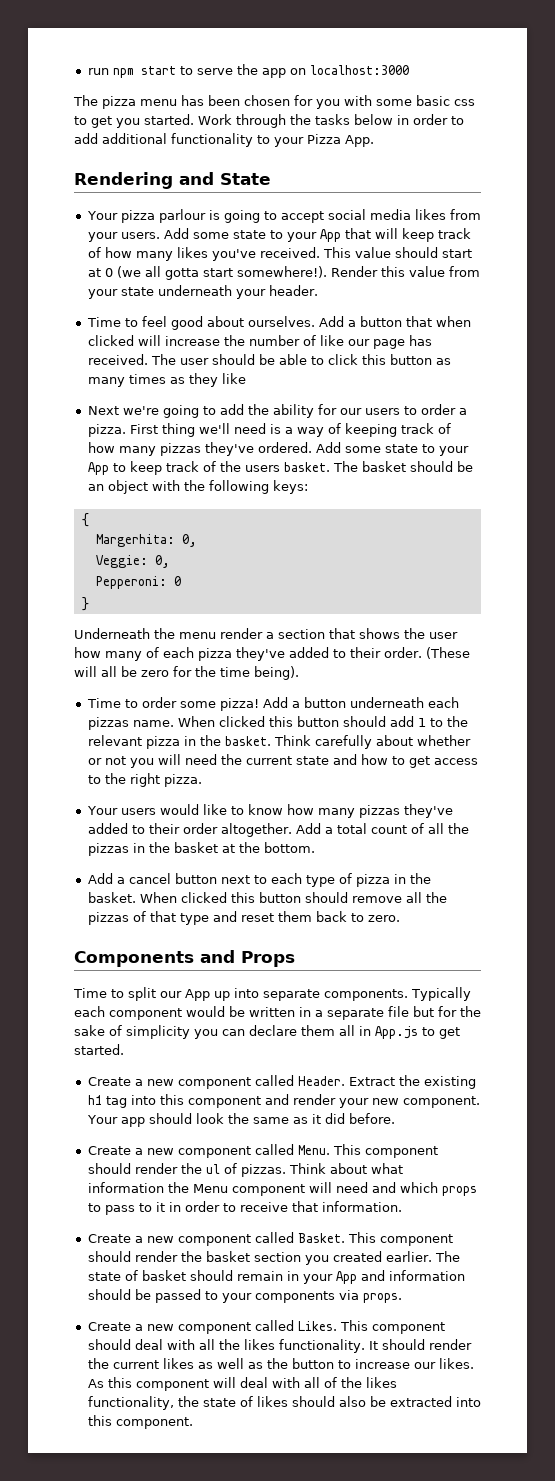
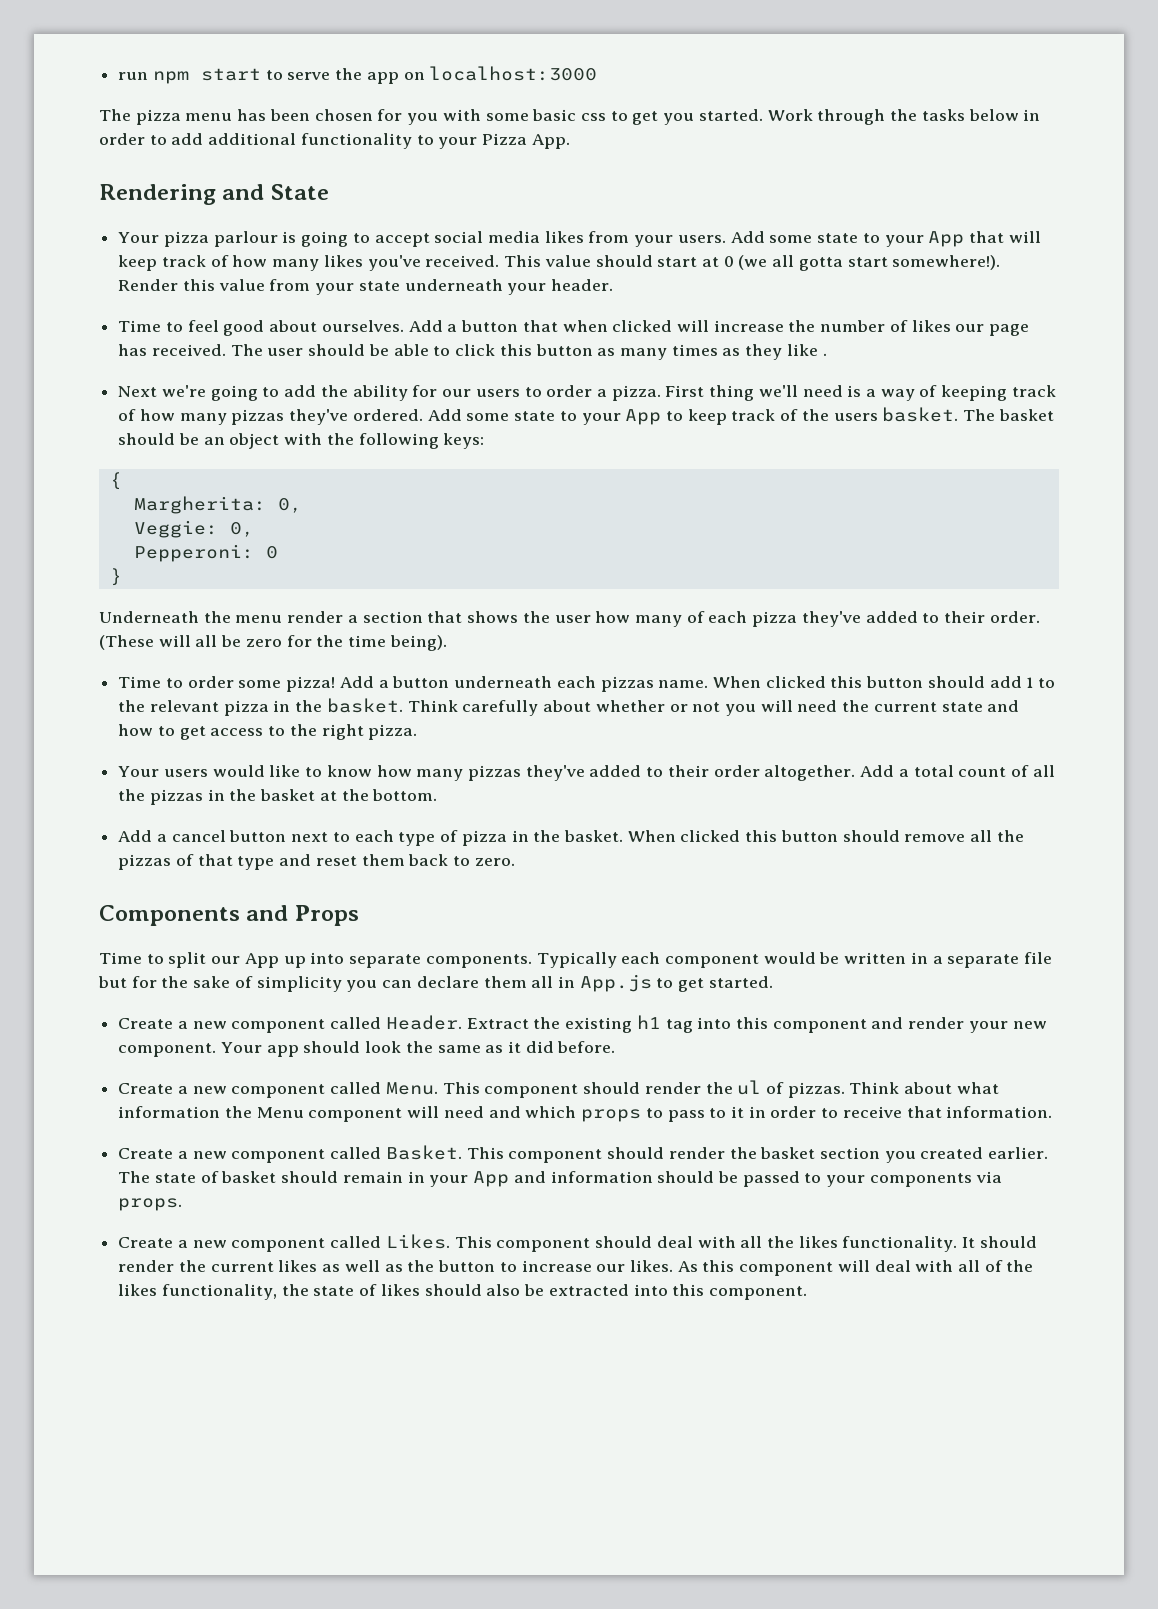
[319,335,344,346] like -> [911,320,951,332] likes
(246, 378) none -> [822,353,827,356] .
[95,534,175,547] Margerhita: -> [133,496,266,514] Margherita:

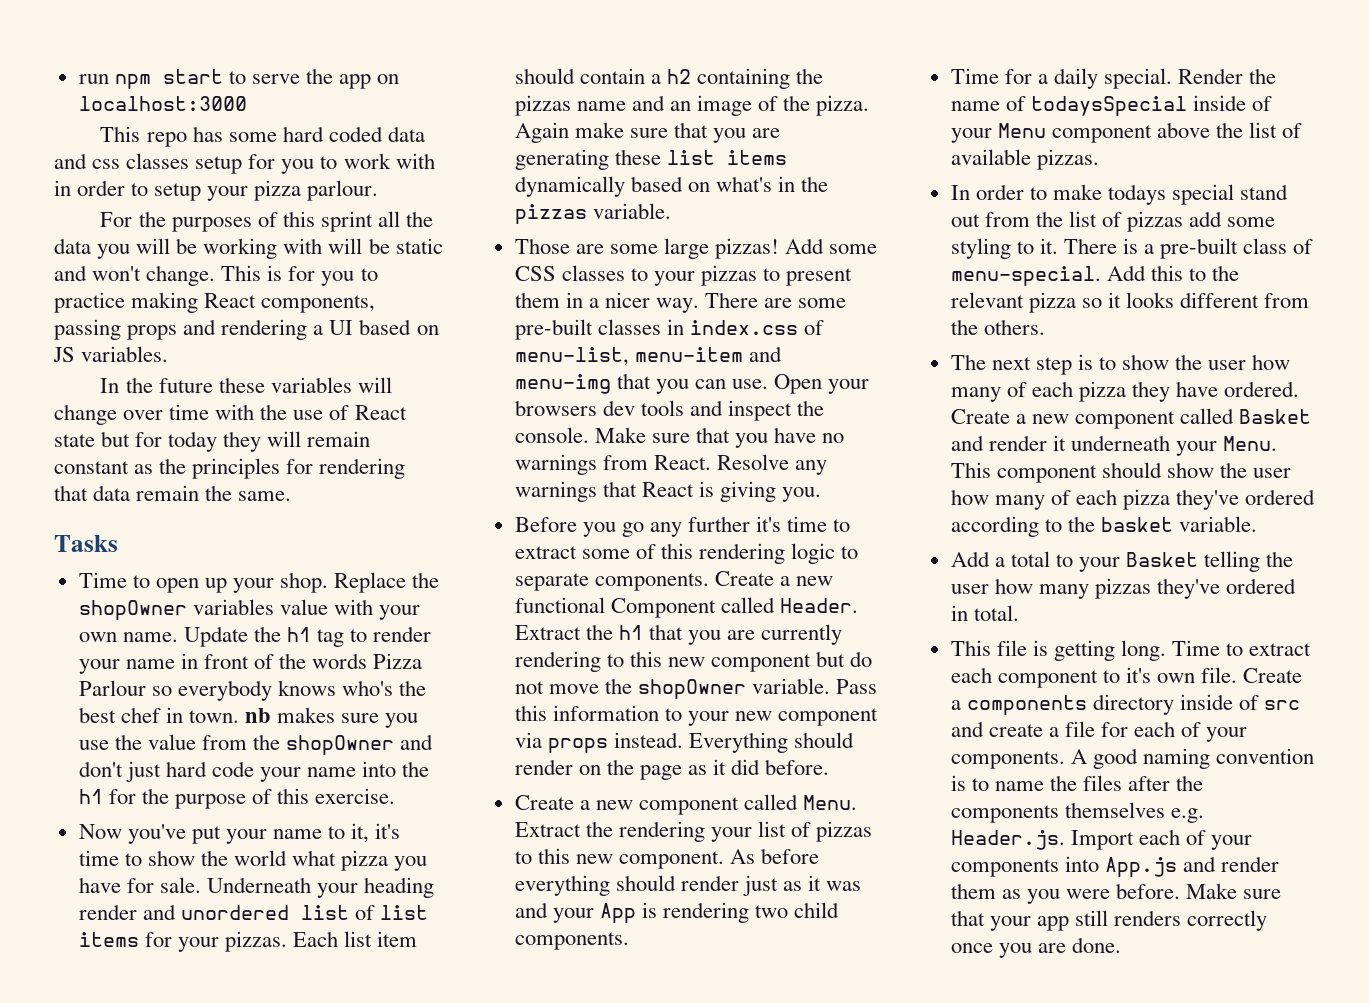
[99,109,1041,125] [99,133,570,149] [99,184,329,205] [118,231,1041,247] [118,255,1001,271] [118,279,614,295] [118,320,1030,336] [118,344,827,360] [118,385,1056,401] [118,407,1054,425] [118,433,485,449] [109,472,122,490] [133,496,302,514] [133,520,254,538] [133,544,278,562] [109,568,122,586] [99,611,1040,627] [99,635,447,651] [118,676,1056,692] [118,698,1020,716] [118,724,418,740] [118,765,1055,781] [118,789,438,805] [118,830,1024,846] [118,854,515,870] [99,905,359,926] [99,952,1053,968] [98,974,773,992] [118,1018,326,1033] The pizza menu has been chosen for you with some basic css to get you started. Work through the tasks below in order to add additional functionality to your Pizza App. // Rendering and State // Your pizza parlour is going to accept social media likes from your users. Add some state to your App that will keep track of how many likes you've received. This value should start at 0 (we all gotta start somewhere!). Render this value from your state underneath your header. // Time to feel good about ourselves. Add a button that when clicked will increase the number of likes our page has received. The user should be able to click this button as many times as they like . // Next we're going to add the ability for our users to order a pizza. First thing we'll need is a way of keeping track of how many pizzas they've ordered. Add some state to your App to keep track of the users basket. The basket should be an object with the following keys: // { // Margherita: 0, // Veggie: 0, // Pepperoni: 0 // } // Underneath the menu render a section that shows the user how many of each pizza they've added to their order. (These will all be zero for the time being). // Time to order some pizza! Add a button underneath each pizzas name. When clicked this button should add 1 to the relevant pizza in the basket. Think carefully about whether or not you will need the current state and how to get access to the right pizza. // Your users would like to know how many pizzas they've added to their order altogether. Add a total count of all the pizzas in the basket at the bottom. // Add a cancel button next to each type of pizza in the basket. When clicked this button should remove all the pizzas of that type and reset them back to zero. // Components and Props // Time to split our App up into separate components. Typically each component would be written in a separate file but for the sake of simplicity you can declare them all in App.js to get started. // Create a new component -> [100,126,425,147] [54,153,435,174] [54,180,379,201] [100,211,433,232] [54,238,443,259] [54,265,378,286] [54,292,376,313] [54,319,439,340] [53,346,169,362] [100,377,392,393] [54,404,407,425] [54,431,371,452] [54,458,406,479] [54,485,292,501] [54,535,118,552] [78,572,440,593] [78,599,421,620] [78,626,432,647] [78,653,423,674] [78,680,427,701] [78,707,419,728] [78,734,434,755] [78,761,430,782] [78,788,396,809] [78,823,401,844] [78,850,428,871] [78,877,435,898] [78,904,429,920] [78,931,418,952] [514,68,824,89] [514,95,870,116] [514,122,781,143] [514,149,787,170] [514,176,829,197] [514,203,671,224] [514,238,878,259] [514,265,853,286] [514,292,847,313] [514,319,825,340] [514,346,782,366] [514,373,870,394] [514,400,825,421] [514,427,845,448] [514,454,828,475] [514,481,822,502] [514,516,851,537] [514,543,859,564] [514,571,834,591] [514,597,716,618] This repo has some hard coded data and css classes setup for you to work with in order to setup your pizza parlour. // For the purposes of this sprint all the data you will be working with will be static and won't change. This is for you to practice making React components, passing props and rendering a UI based on JS variables. // In the future these variables will change over time with the use of React state but for today they will remain constant as the principles for rendering that data remain the same. // Tasks // Time to open up your shop. Replace the shopOwner variables value with your own name. Update the h1 tag to render your name in front of the words Pizza Parlour so everybody knows who's the best chef in town. nb makes sure you use the value from the shopOwner and don't just hard code your name into the h1 for the purpose of this exercise. // Now you've put your name to it, it's time to show the world what pizza you have for sale. Underneath your heading render and unordered list of list items for your pizzas. Each list item should contain a h2 containing the pizzas name and an image of the pizza. Again make sure that you are generating these list items dynamically based on what's in the pizzas variable. // Those are some large pizzas! Add some CSS classes to your pizzas to present them in a nicer way. There are some pre-built classes in index.css of menu-list, menu-item and menu-img that you can use. Open your browsers dev tools and inspect the console. Make sure that you have no warnings from React. Resolve any warnings that React is giving you. // Before you go any further it's time to extract some of this rendering logic to separate components. Create a new functional Component
[565,1015,1047,1033] [118,1041,481,1057] existing h1 tag into this component and render your new component. Your app should look the same -> [618,624,843,645] [514,651,873,672] [514,678,878,699] [514,705,879,726] [514,732,855,753] [514,759,682,780] h1 that you are currently rendering to this new component but do not move the shopOwner variable. Pass this information to your new component via props instead. Everything should render on the page
[442,1080,999,1098] [118,1106,1053,1122] [118,1145,1049,1163] [118,1171,1002,1187] [118,1198,183,1211] [118,1234,1037,1252] [118,1260,1034,1276] [118,1284,807,1300] This component should render the ul of pizzas. Think about what information the Menu component will need and which props to pass to it in order to receive that information. // Create a new component called Basket. This component should render the basket section you created earlier. The state of basket should remain in your App and information should be passed to your components via props. // Create a new component called Likes. This component should deal with all the likes functionality. It should render the current likes as well as the button to increase our likes. As this component will deal with all of the likes functionality, the state of likes should also be extracted into this component. -> [514,821,873,842] [514,848,820,869] [514,875,862,896] [514,902,840,923] [514,932,629,950] [950,68,1277,89] [950,95,1273,116] [950,122,1303,143] [950,149,1099,170] [950,184,1289,205] [950,211,1276,232] [950,238,1314,259] [950,265,1240,286] [950,292,1310,313] [950,319,1045,335] [950,354,1291,375] [950,381,1300,402] [950,408,1312,429] [950,435,1278,456] [950,462,1292,483] [950,489,1316,510] [950,516,1258,537] [950,551,1294,572] [950,578,1297,599] [950,605,1019,621] [950,640,1312,661] [950,667,1303,688] [950,694,1301,715] [950,721,1248,742] [950,748,1315,769] [950,775,1204,791] [950,802,1204,823] [950,829,1253,850] [950,856,1280,877] [950,883,1282,904] [950,910,1268,931] [950,937,1121,958] Extract the rendering your list of pizzas to this new component. As before everything should render just as it was and your App is rendering two child components. // Time for a daily special. Render the name of todaysSpecial inside of your Menu component above the list of available pizzas. // In order to make todays special stand out from the list of pizzas add some styling to it. There is a pre-built class of menu-special. Add this to the relevant pizza so it looks different from the others. // The next step is to show the user how many of each pizza they have ordered. Create a new component called Basket and render it underneath your Menu. This component should show the user how many of each pizza they've ordered according to the basket variable. // Add a total to your Basket telling the user how many pizzas they've ordered in total. // This file is getting long. Time to extract each component to it's own file. Create a components directory inside of src and create a file for each of your components. A good naming convention is to name the files after the components themselves e.g. Header.js. Import each of your components into App.js and render them as you were before. Make sure that your app still renders correctly once you are done.

